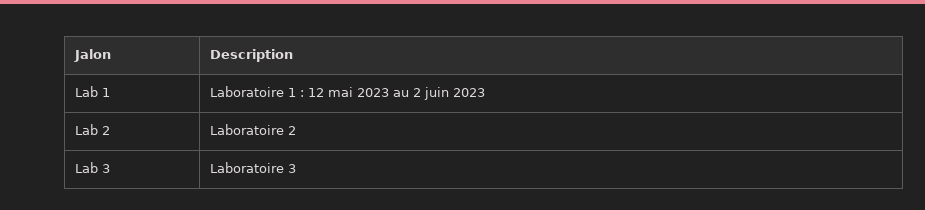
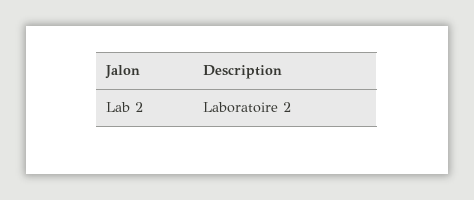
[74,86,110,97] [209,86,485,100] // Lab 1 | Laboratoire 1 : 12 mai 2023 au 2 juin 2023 -> (282, 72) none
[74,162,110,173] [209,162,296,173] // Lab 3 | Laboratoire 3 -> (291, 107) none

